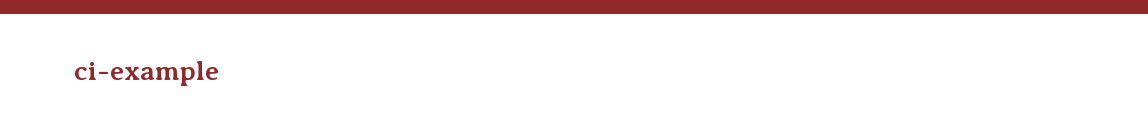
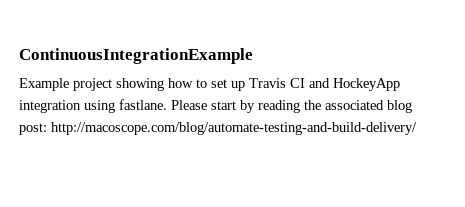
[74,61,219,86] ci-example -> [19,48,253,64] [19,78,400,91] [19,99,412,113] [19,122,417,135] ContinuousIntegrationExample // Example project showing how to set up Travis CI and HockeyApp integration using fastlane. Please start by reading the associated blog post: http://macoscope.com/blog/automate-testing-and-build-delivery/

